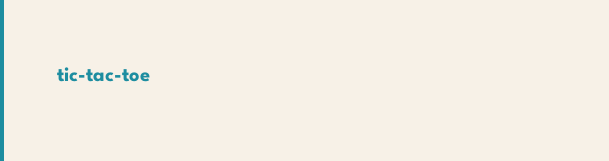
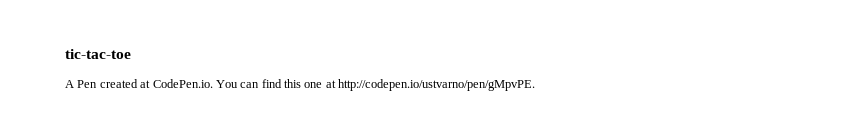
(150, 74) none -> [65,79,536,91] // A Pen created at CodePen.io. You can find this one at http://codepen.io/ustvarno/pen/gMpvPE.

